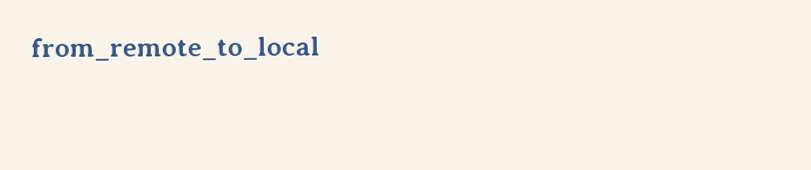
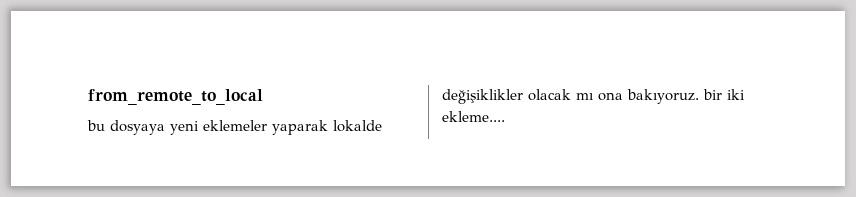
(320, 49) none -> [87,120,382,135] [442,89,745,104] [442,111,505,122] // bu dosyaya yeni eklemeler yaparak lokalde değişiklikler olacak mı ona bakıyoruz. bir iki ekleme....

